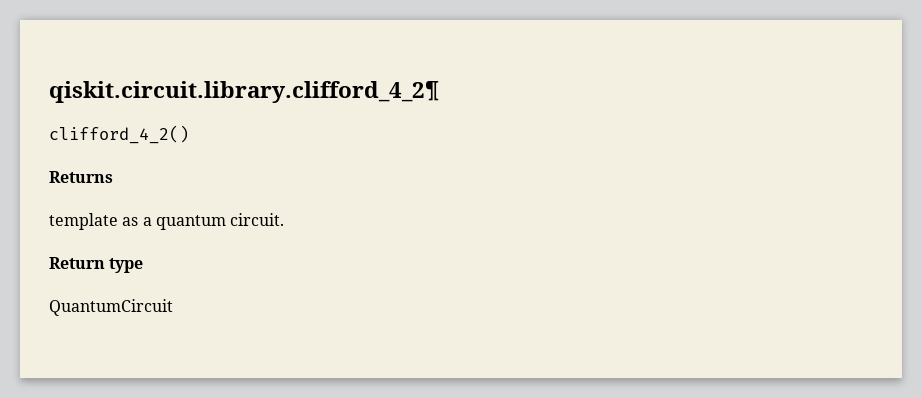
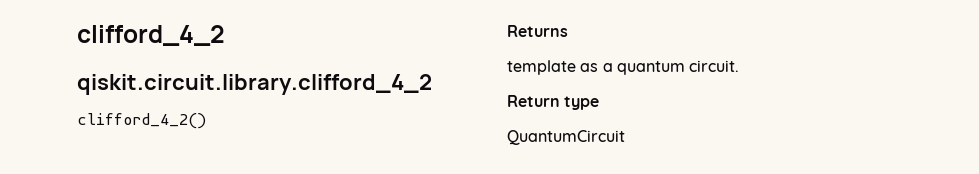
[49,81,439,103] qiskit.circuit.library.clifford_4_2¶ -> [77,25,225,46] [77,74,432,95] clifford_4_2 // qiskit.circuit.library.clifford_4_2

